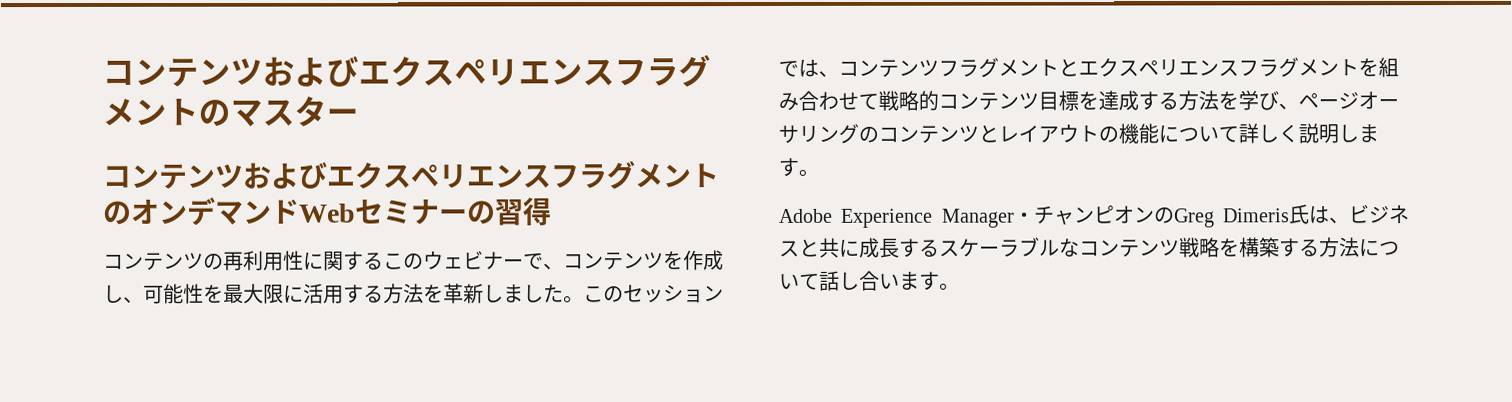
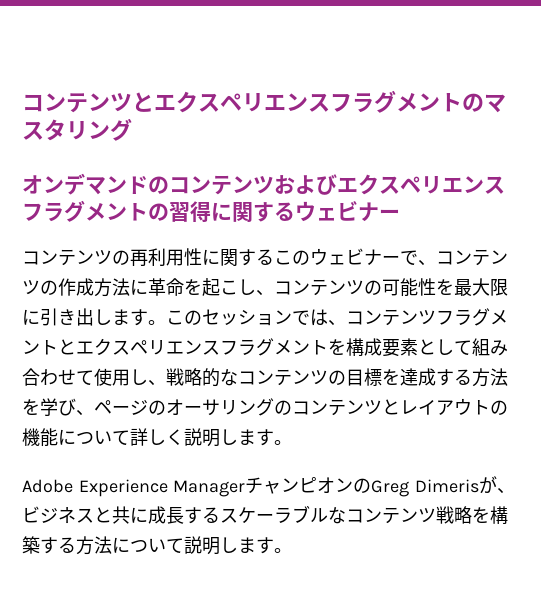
[102,55,711,88] [102,95,359,127] [102,160,719,190] [102,196,552,226] コンテンツおよびエクスペリエンスフラグメントのマスター // コンテンツおよびエクスペリエンスフラグメントのオンデマンドWebセミナーの習得 -> [22,90,506,113] [22,118,132,141] [22,173,505,195] [22,200,400,222] コンテンツとエクスペリエンスフラグメントのマスタリング // オンデマンドのコンテンツおよびエクスペリエンスフラグメントの習得に関するウェビナー
[663,250,724,271] [103,283,564,304] を作成し、可能性を最大限に活用する方法を革新しました -> [40,278,508,297] [22,308,148,326] の作成方法に革命を起こし、コンテンツの可能性を最大限に引き出します
[1378,57,1399,78] [778,90,1039,111] 組み合わせて戦略的コンテンツ -> [346,338,508,357] [22,368,346,387] 構成要素として組み合わせて使用し、戦略的なコンテンツの
(1359, 101) none -> [148,400,166,415] の
[1013,212,1035,223] ・ -> (246, 488) none
[1289,204,1330,225] 氏は -> [479,476,498,494] が
[819,270,900,291] 話し合い -> [184,536,238,555] 説明し

